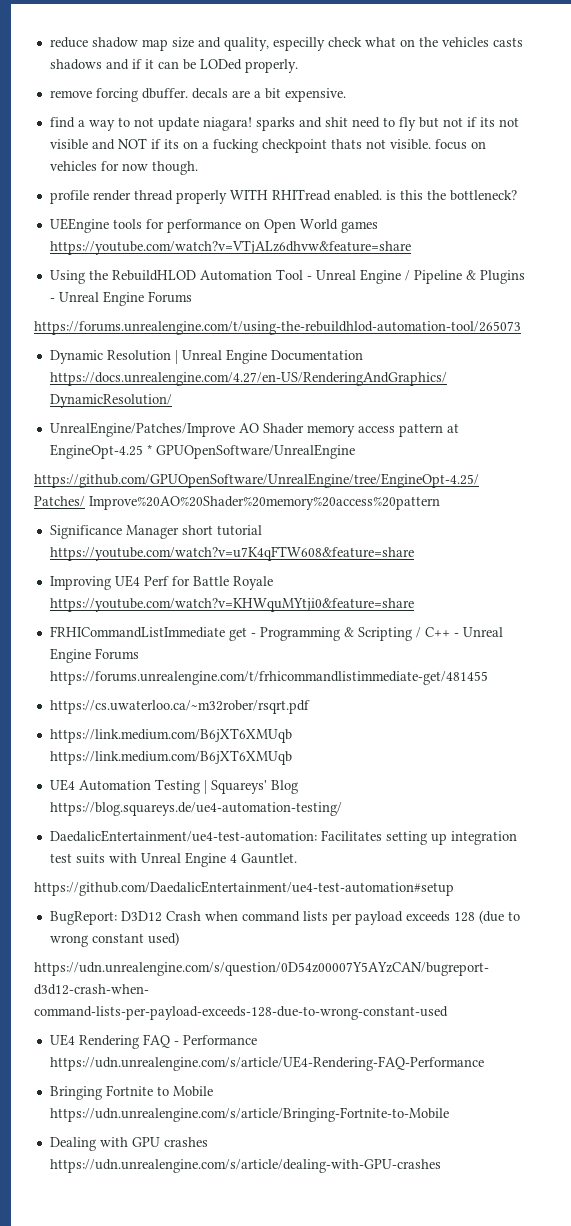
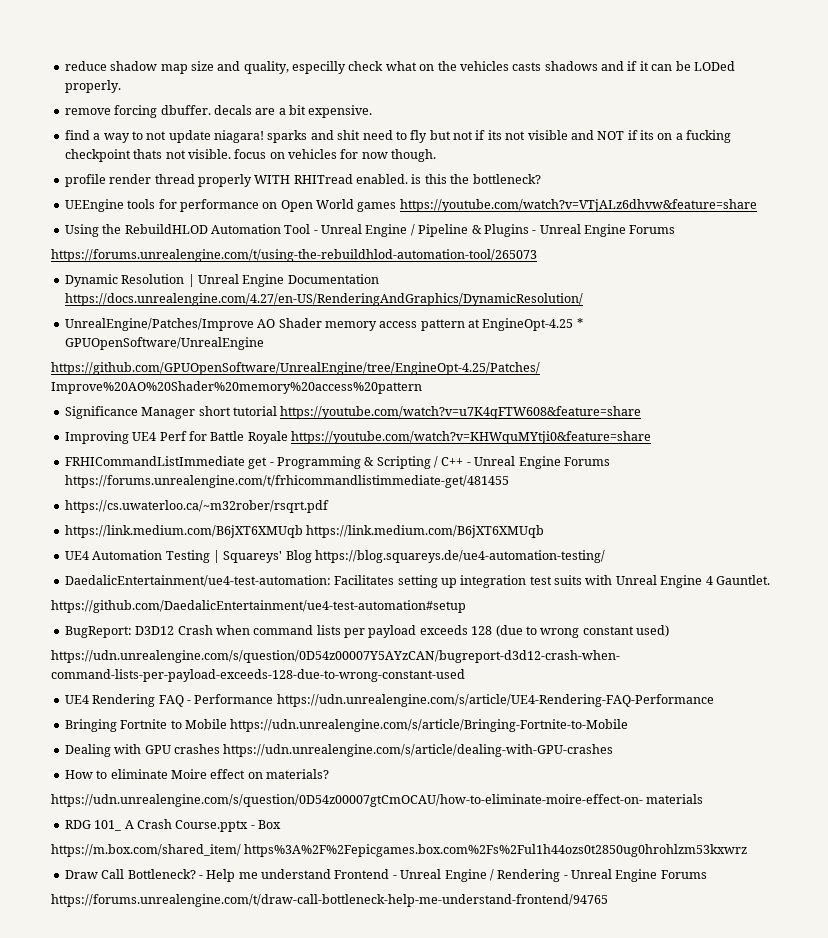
(441, 1166) none -> [64,769,329,779] [51,794,704,807] [64,819,281,832] [51,844,748,857] [64,869,707,882] [51,894,608,907] // How to eliminate Moire effect on materials? // https://udn.unrealengine.com/s/question/0D54z00007gtCmOCAU/how-to-eliminate-moire-effect-on- materials // RDG 101_ A Crash Course.pptx - Box // https://m.box.com/shared_item/ https%3A%2F%2Fepicgames.box.com%2Fs%2Ful1h44ozs0t2850ug0hrohlzm53kxwrz // Draw Call Bottleneck? - Help me understand Frontend - Unreal Engine / Rendering - Unreal Engine Forums // https://forums.unrealengine.com/t/draw-call-bottleneck-help-me-understand-frontend/94765

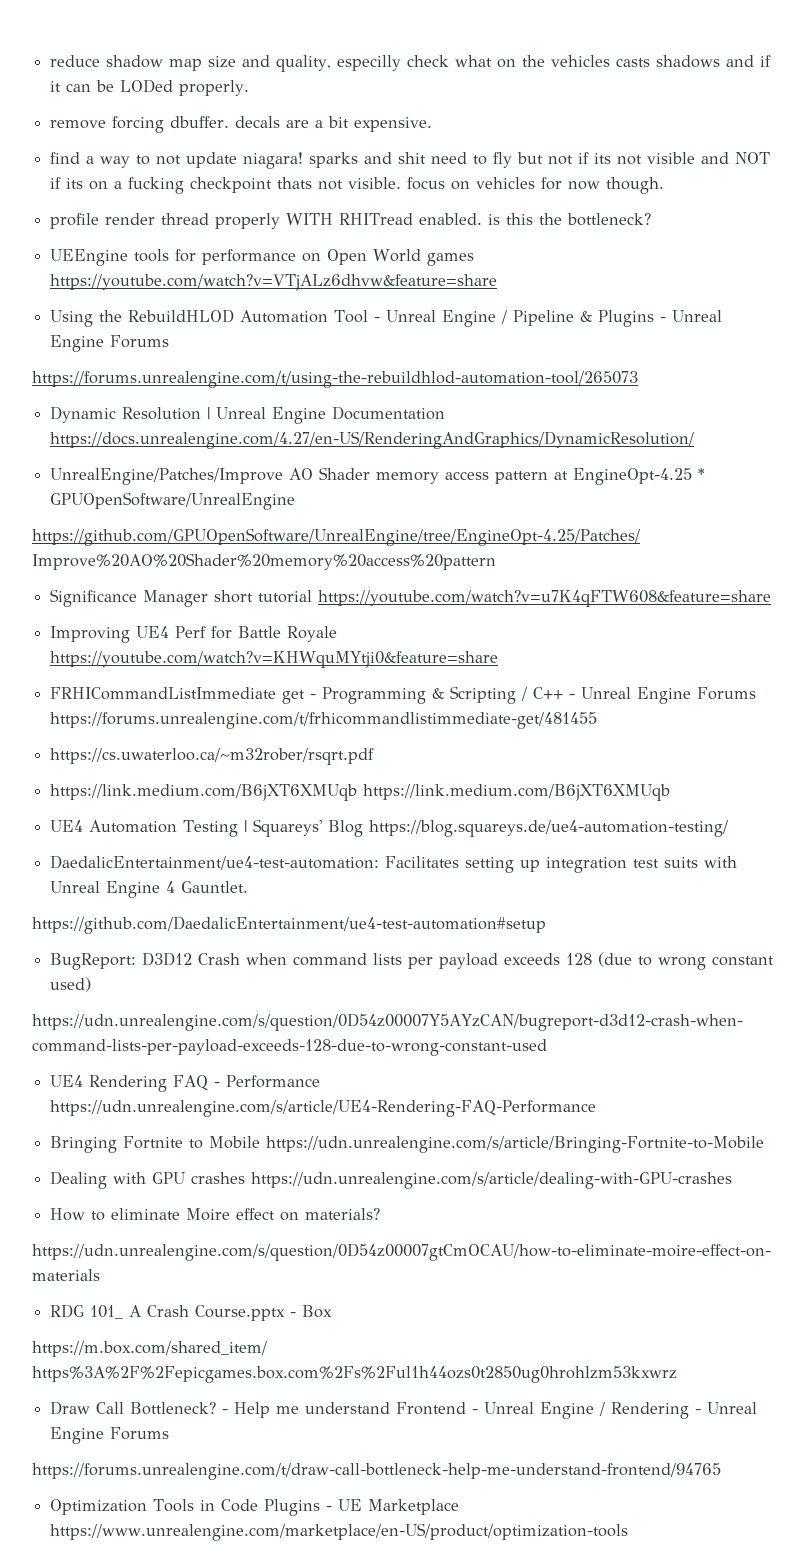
(608, 900) none -> [50,1499,460,1516] [50,1523,629,1541] // Optimization Tools in Code Plugins - UE Marketplace https://www.unrealengine.com/marketplace/en-US/product/optimization-tools

